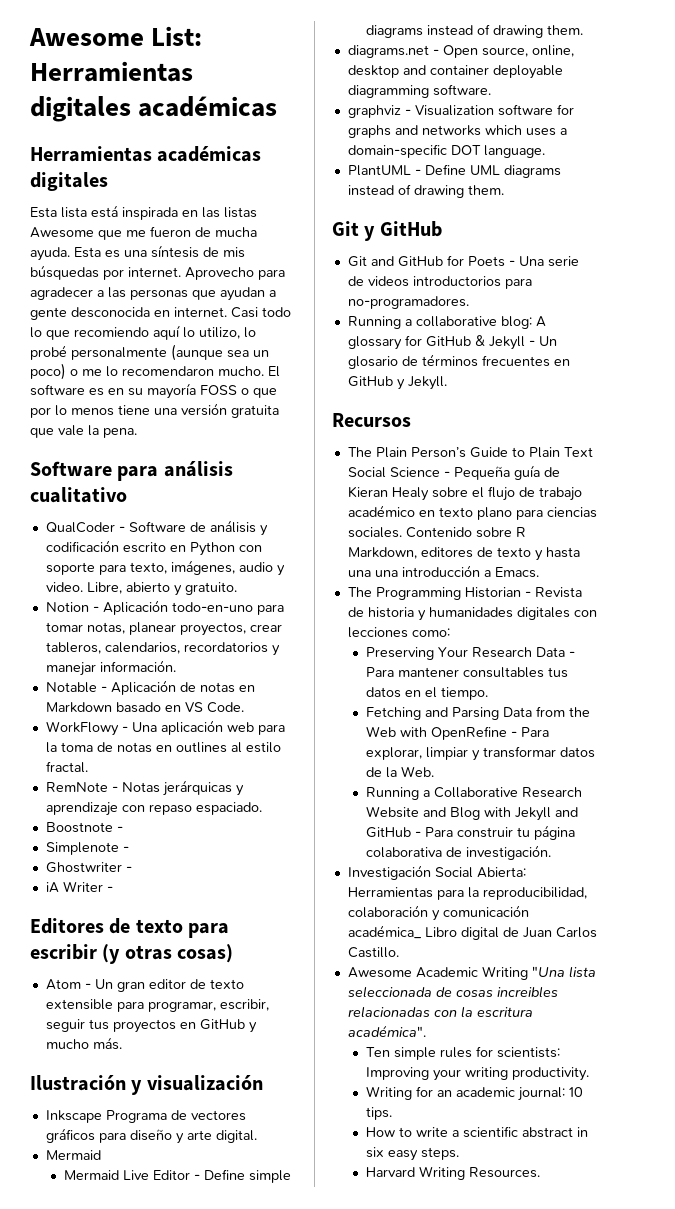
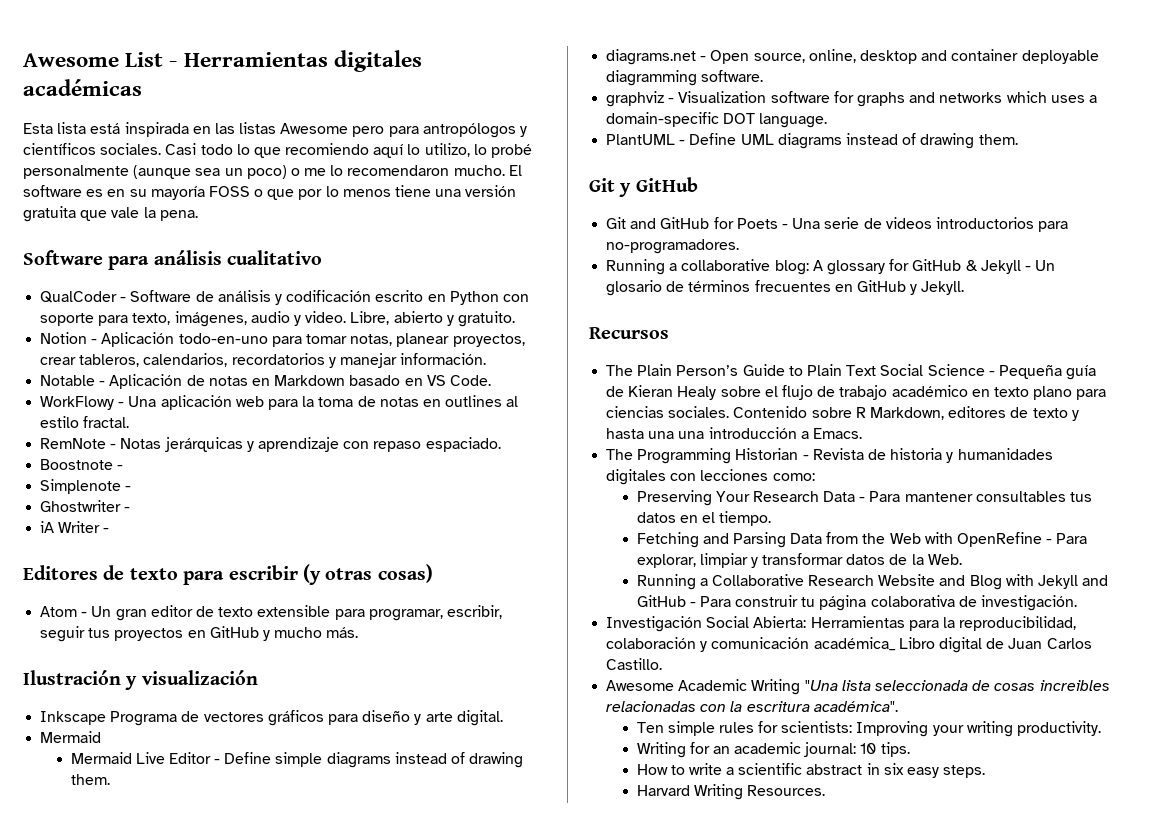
[29,26,203,46] Awesome List: -> [23,52,178,67] Awesome List -
[30,146,262,162] [30,172,108,191] // Herramientas académicas digitales -> (142, 87) none
[98,226,257,240] [30,245,245,261] [30,265,285,280] [30,287,276,301] [30,307,227,320] que me fueron de mucha ayuda. Esta es una síntesis de mis búsquedas por internet. Aprovecho para agradecer a las personas que ayudan a gente desconocida en internet. -> [352,123,528,138] [23,143,162,155] pero para antropólogos y científicos sociales.

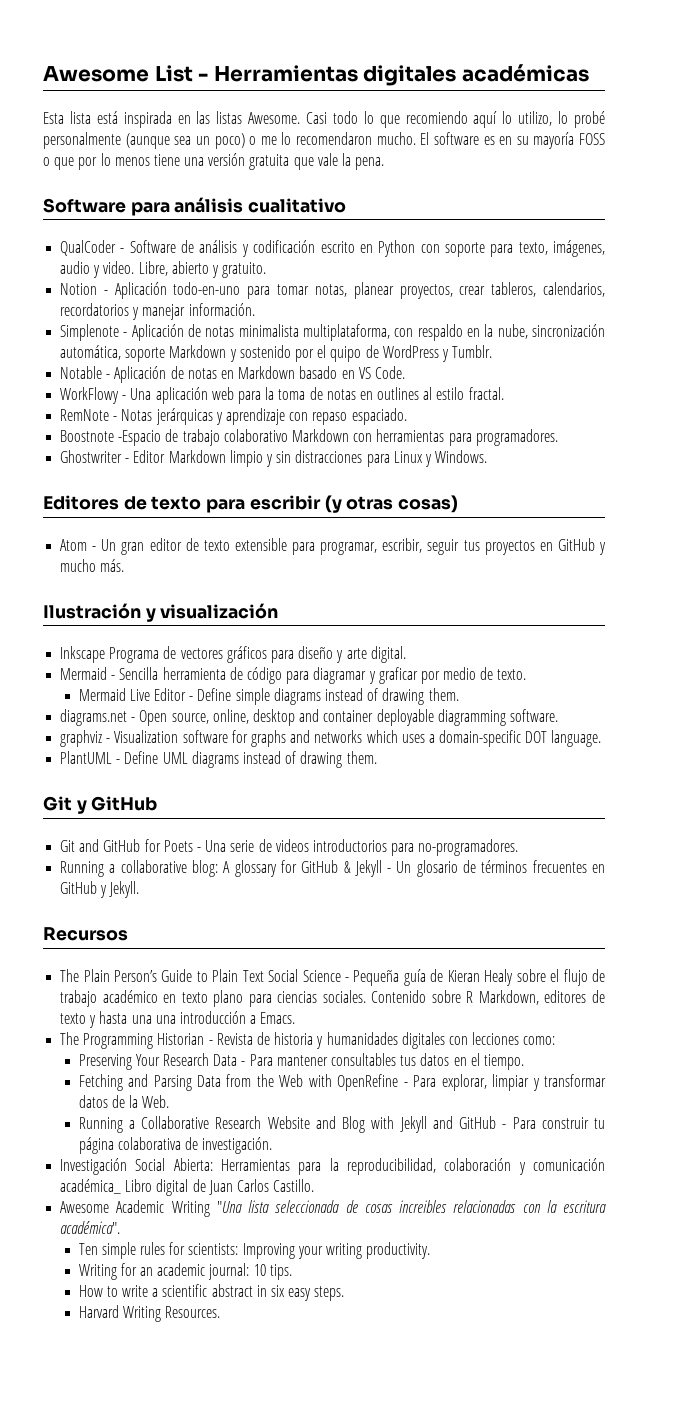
[280,123,528,138] [23,143,162,155] Awesome pero para antropólogos y científicos sociales. -> [248,112,301,124] Awesome.
(487, 359) none -> [60,324,605,341] [60,345,493,362] // Simplenote - Aplicación de notas minimalista multiplataforma, con respaldo en la nube, sincronización automática, soporte Markdown y sostenido por el quipo de WordPress y Tumblr.
[117,465,124,470] [40,479,132,494] [40,500,131,512] [40,521,110,533] - // Simplenote - // Ghostwriter - // iA Writer - -> [118,429,558,446] [60,450,488,467] -Espacio de trabajo colaborativo Markdown con herramientas para programadores. // Ghostwriter - Editor Markdown limpio y sin distracciones para Linux y Windows.
(102, 737) none -> [111,667,527,684] - Sencilla herramienta de código para diagramar y graficar por medio de texto.

